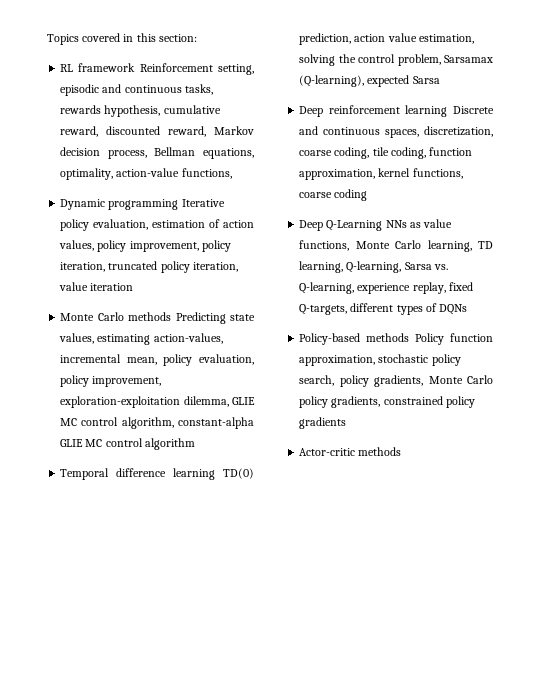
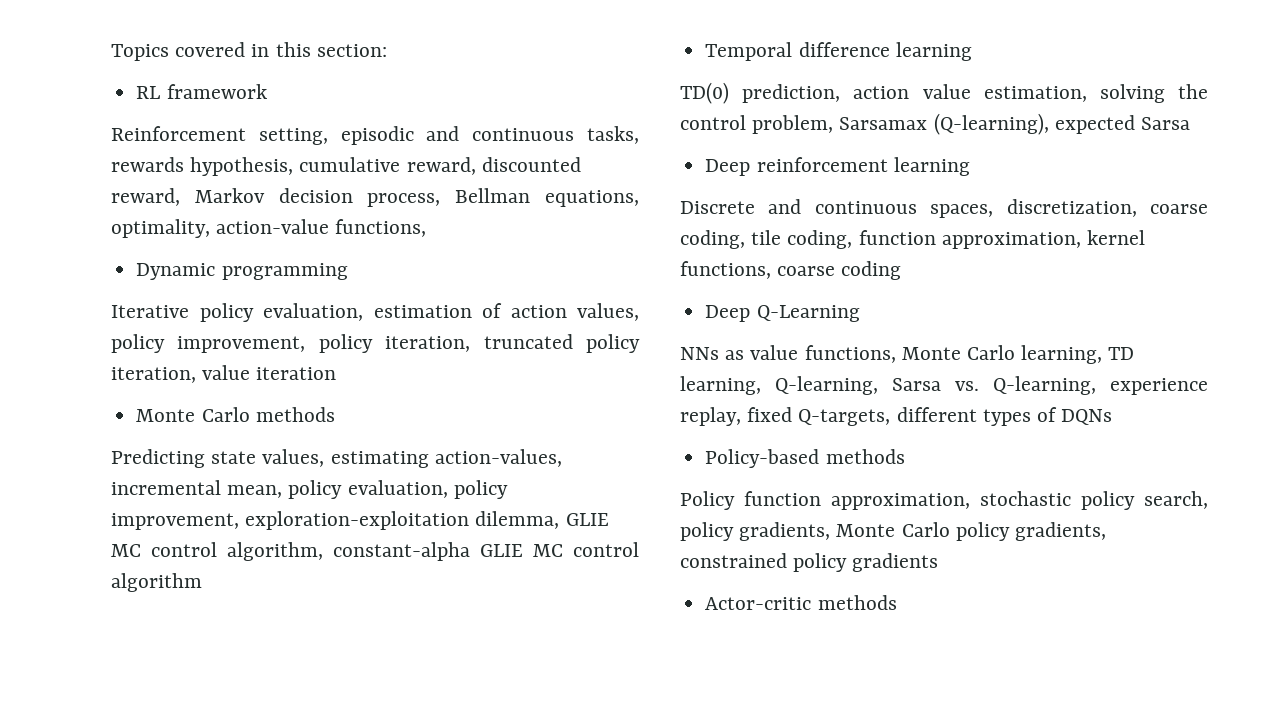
(136, 67) none -> (267, 91) //
(179, 204) none -> (348, 271) //
(172, 316) none -> (335, 414) //
(216, 474) none -> (972, 51) //
(448, 111) none -> (970, 166) //
(383, 225) none -> (860, 313) //
(410, 337) none -> (905, 456) //

